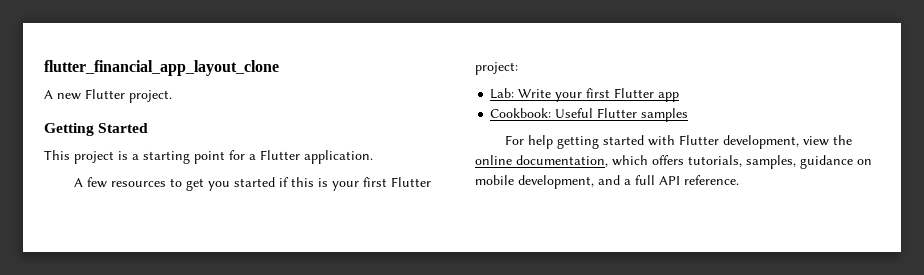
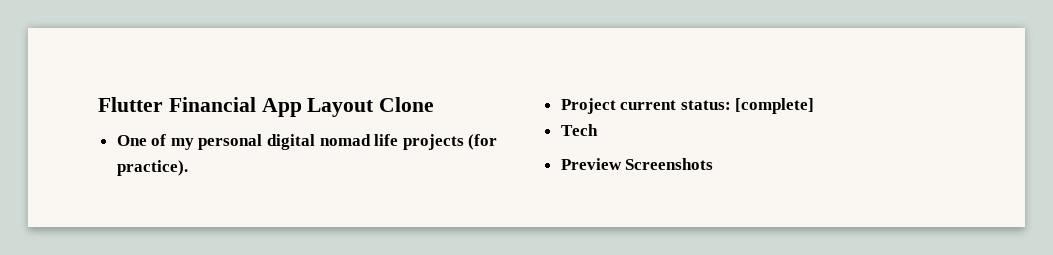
[44,60,279,76] [44,89,172,103] [44,123,149,136] [44,150,373,164] [73,177,431,191] [475,62,518,75] [490,88,680,102] [490,108,689,122] [504,135,852,149] [475,155,872,169] [475,175,739,189] flutter_financial_app_layout_clone // A new Flutter project. // Getting Started // This project is a starting point for a Flutter application. // A few resources to get you started if this is your first Flutter project: // Lab: Write your first Flutter app // Cookbook: Useful Flutter samples // For help getting started with Flutter development, view the online documentation, which offers tutorials, samples, guidance on mobile development, and a full API reference. -> [98,97,435,117] [116,134,498,150] [116,160,188,176] [560,98,815,114] [560,124,598,136] [560,158,714,170] Flutter Financial App Layout Clone // One of my personal digital nomad life projects (for practice). // Project current status: [complete] // Tech // Preview Screenshots

